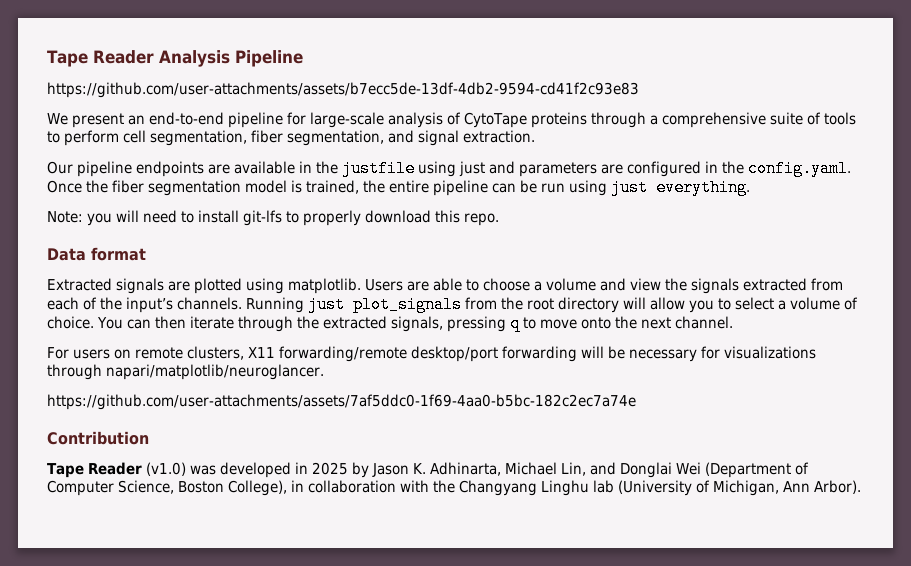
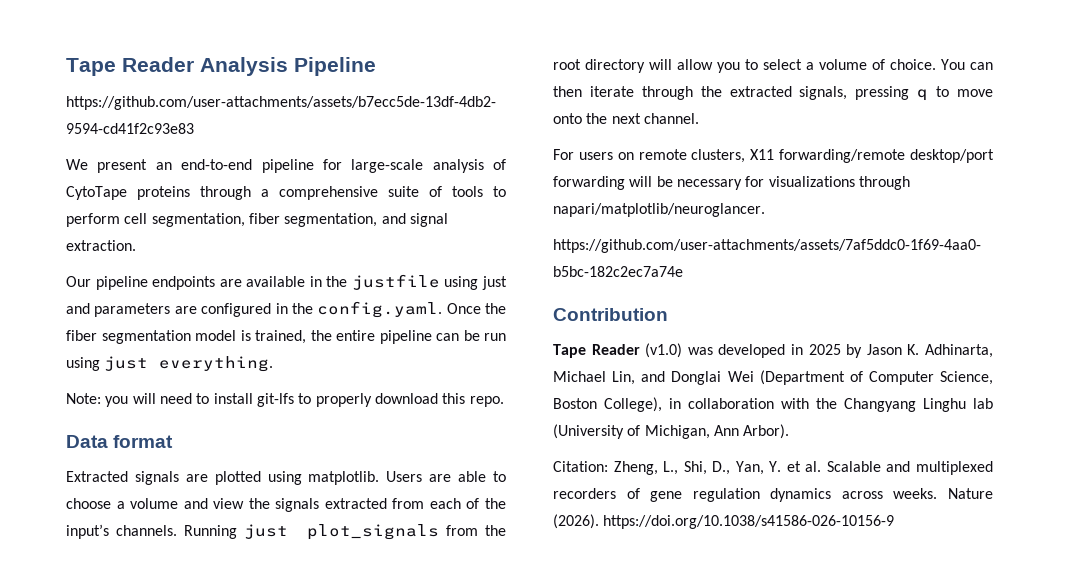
(861, 487) none -> [553,461,994,475] [553,488,993,502] [553,514,895,529] // Citation: Zheng, L., Shi, D., Yan, Y. et al. Scalable and multiplexed recorders of gene regulation dynamics across weeks. Nature (2026). https://doi.org/10.1038/s41586-026-10156-9

